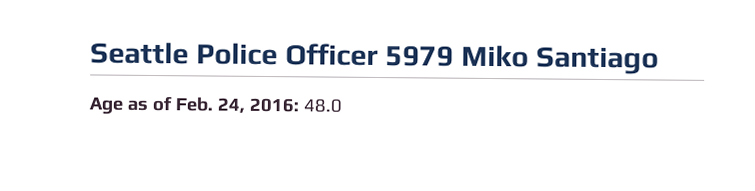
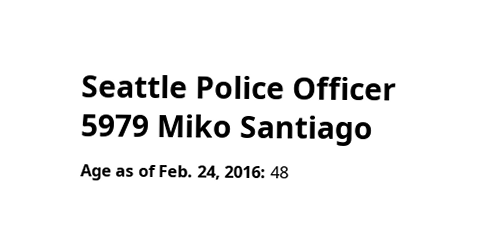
[302,98,342,113] 48.0 -> [269,166,289,179] 48

